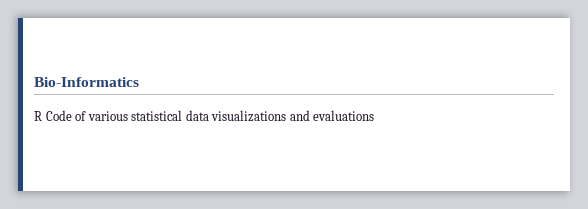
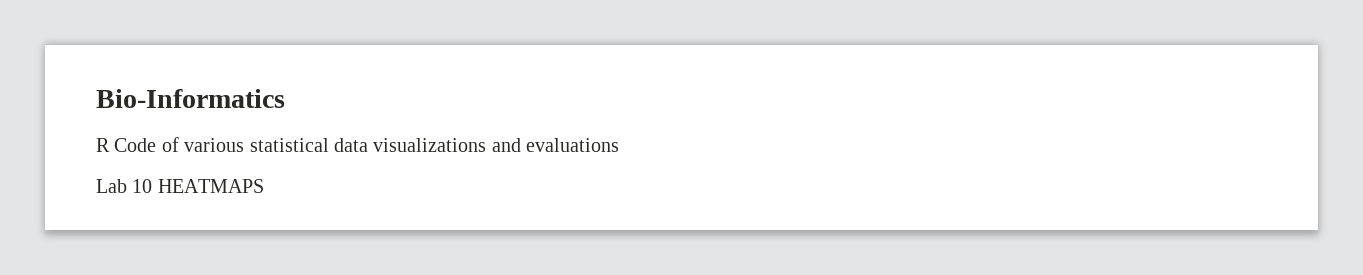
(375, 115) none -> [96,179,264,193] // Lab 10 HEATMAPS

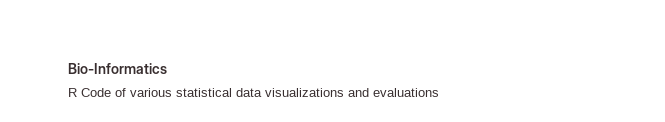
[96,179,264,193] // Lab 10 HEATMAPS -> (439, 92) none

